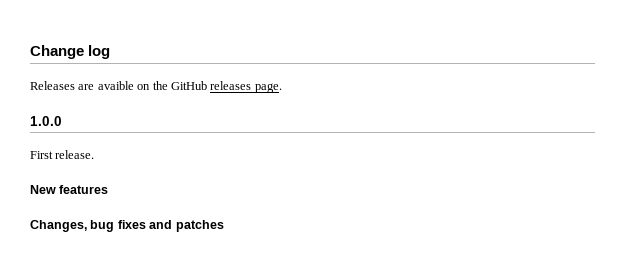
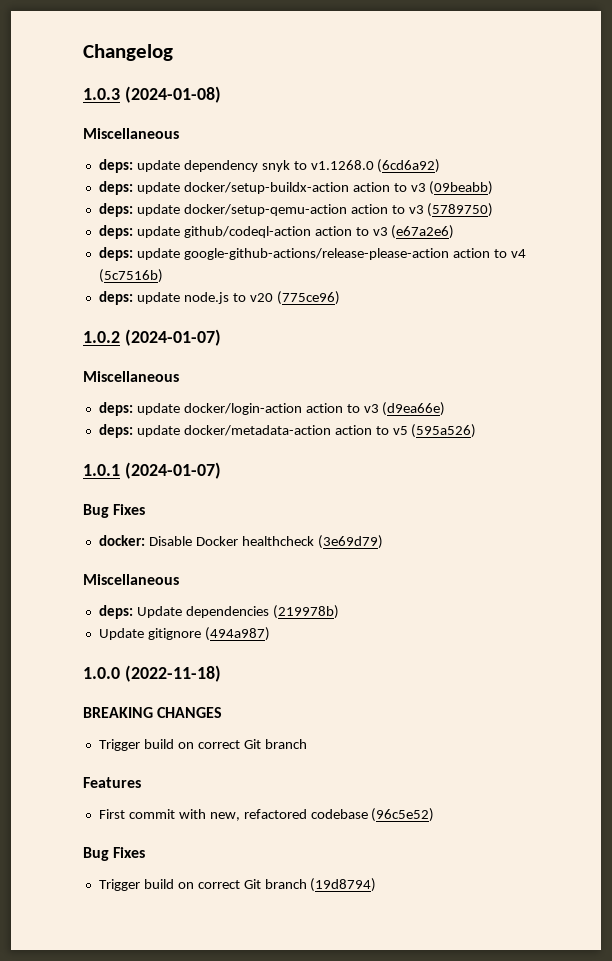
[30,45,111,59] [30,81,282,93] [30,116,62,126] [30,150,95,159] [30,185,109,194] [30,220,224,232] Change log // Releases are avaible on the GitHub releases page. // 1.0.0 // First release. // New features // Changes, bug fixes and patches -> [83,44,173,61] [83,86,221,103] [83,128,179,139] [98,159,441,173] [98,181,494,195] [98,203,494,217] [98,225,455,239] [98,247,526,261] [98,269,163,283] [98,291,340,305] [83,329,221,346] [83,371,179,382] [98,402,446,416] [98,424,477,438] [83,462,221,479] [83,504,146,518] [98,535,383,549] [83,574,179,585] [98,605,339,619] [98,627,270,641] [83,665,221,682] [83,707,223,718] [98,739,307,751] [83,777,141,788] [98,808,435,822] [83,847,146,861] [98,878,377,892] Changelog // 1.0.3 (2024-01-08) // Miscellaneous // deps: update dependency snyk to v1.1268.0 (6cd6a92) // deps: update docker/setup-buildx-action action to v3 (09beabb) // deps: update docker/setup-qemu-action action to v3 (5789750) // deps: update github/codeql-action action to v3 (e67a2e6) // deps: update google-github-actions/release-please-action action to v4 (5c7516b) // deps: update node.js to v20 (775ce96) // 1.0.2 (2024-01-07) // Miscellaneous // deps: update docker/login-action action to v3 (d9ea66e) // deps: update docker/metadata-action action to v5 (595a526) // 1.0.1 (2024-01-07) // Bug Fixes // docker: Disable Docker healthcheck (3e69d79) // Miscellaneous // deps: Update dependencies (219978b) // Update gitignore (494a987) // 1.0.0 (2022-11-18) // BREAKING CHANGES // Trigger build on correct Git branch // Features // First commit with new, refactored codebase (96c5e52) // Bug Fixes // Trigger build on correct Git branch (19d8794)

